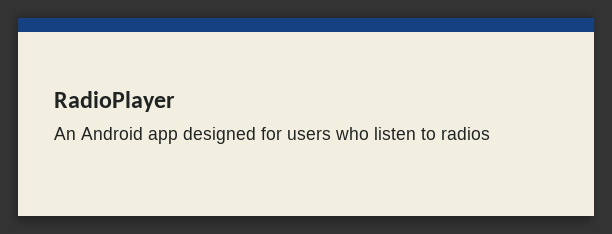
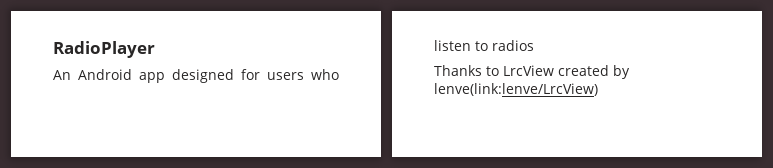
(490, 133) none -> [434,65,630,79] [434,83,598,96] // Thanks to LrcView created by lenve(link:lenve/LrcView)

